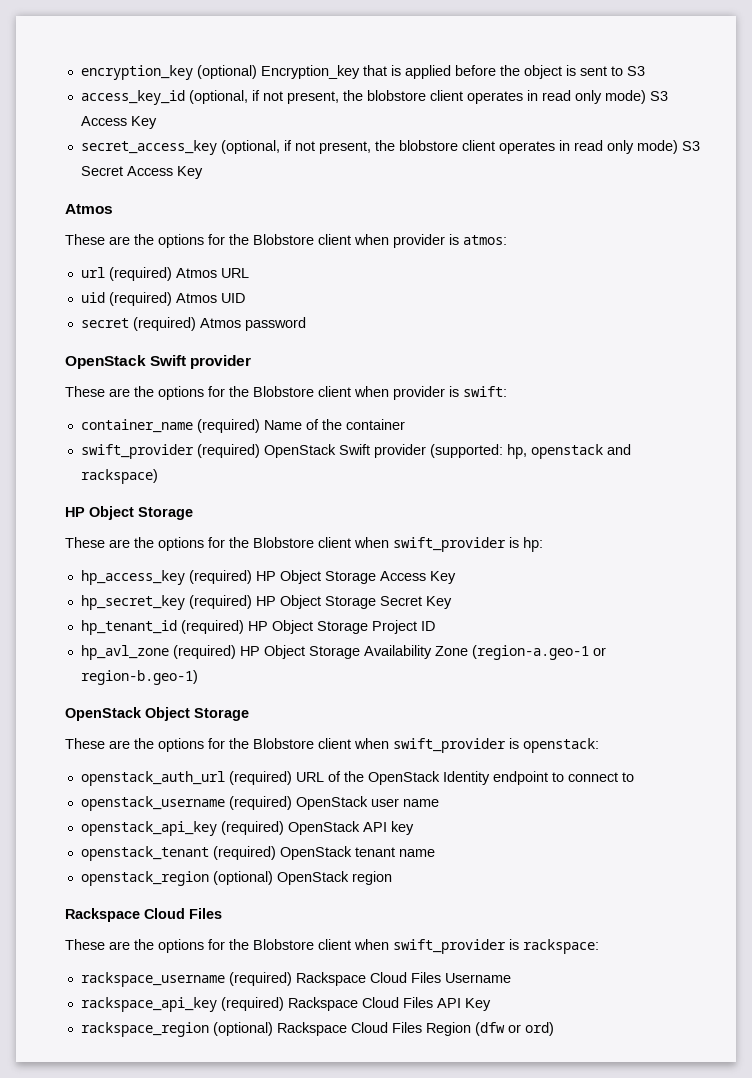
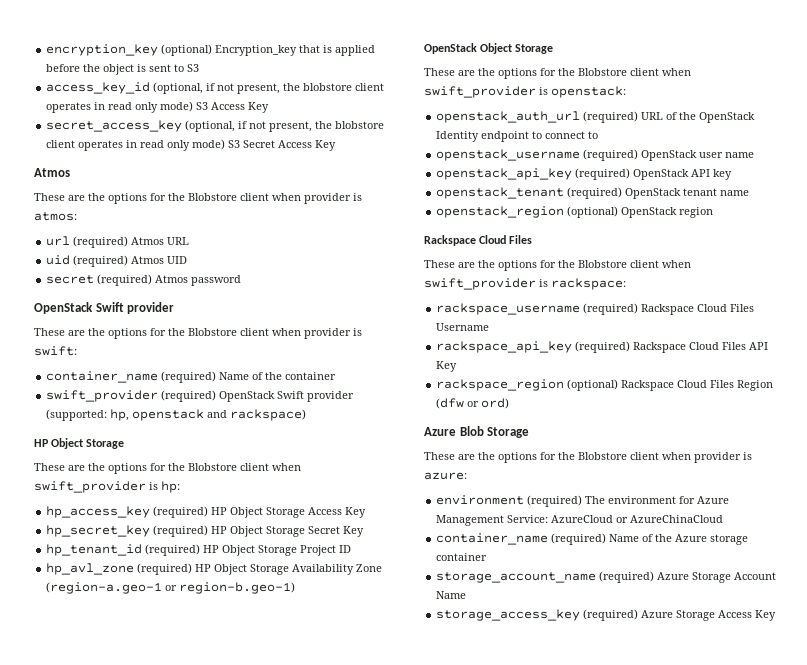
(554, 1029) none -> [424,426,530,438] [424,452,752,463] [424,472,467,480] [436,495,730,507] [436,515,724,526] [436,533,749,545] [436,553,488,561] [436,571,777,583] [436,591,467,599] [436,609,777,621] // Azure Blob Storage // These are the options for the Blobstore client when provider is azure: // environment (required) The environment for Azure Management Service: AzureCloud or AzureChinaCloud // container_name (required) Name of the Azure storage container // storage_account_name (required) Azure Storage Account Name // storage_access_key (required) Azure Storage Access Key

